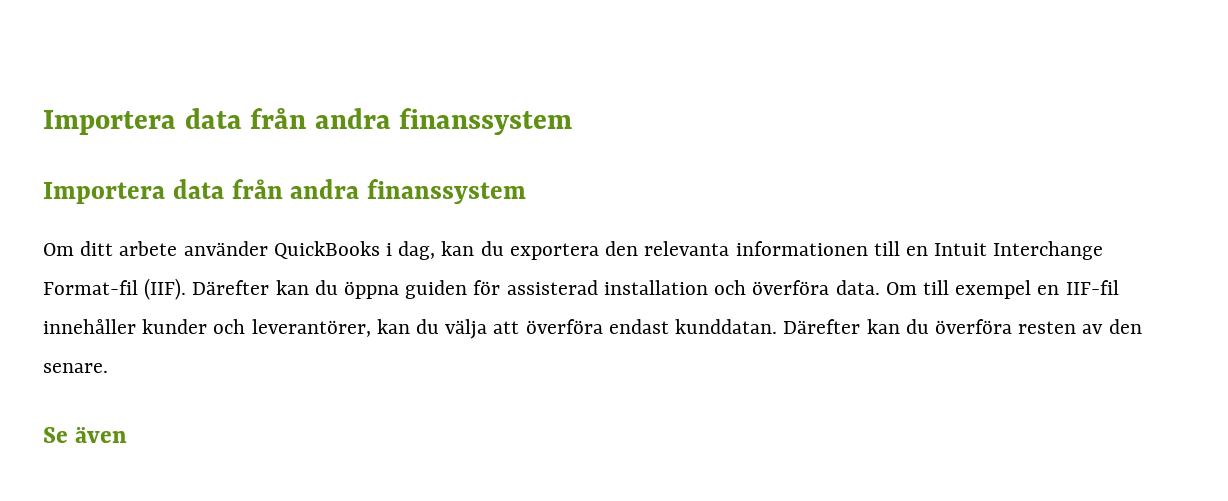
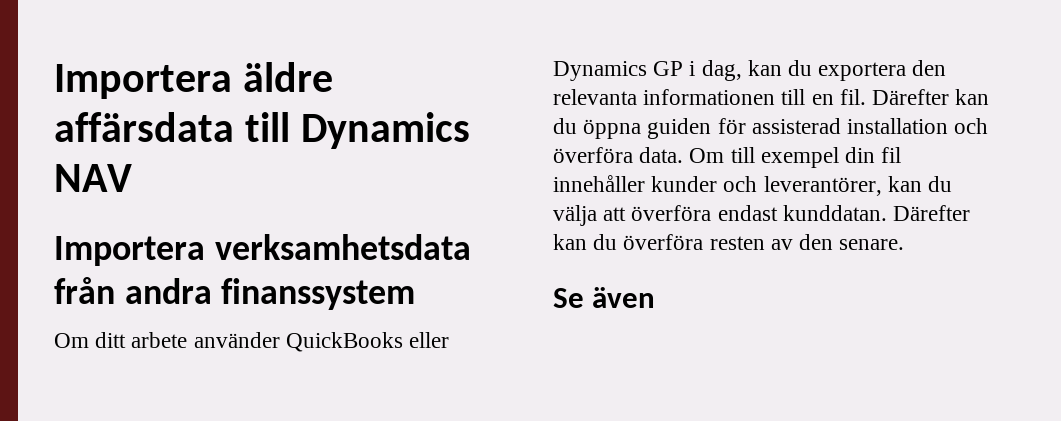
[43,108,573,135] [43,179,224,204] Importera data från andra finanssystem // Importera data -> [54,62,334,99] [54,112,471,149] [54,164,132,192] [54,234,471,266] Importera äldre affärsdata till Dynamics NAV // Importera verksamhetsdata
(380, 250) none -> [409,332,450,348] [553,61,684,81] eller Dynamics GP
[934,241,1104,260] [43,278,187,300] Intuit Interchange Format-fil (IIF). -> [839,89,866,105] fil.
[1037,280,1119,295] en IIF-fil -> [845,147,902,163] din fil

